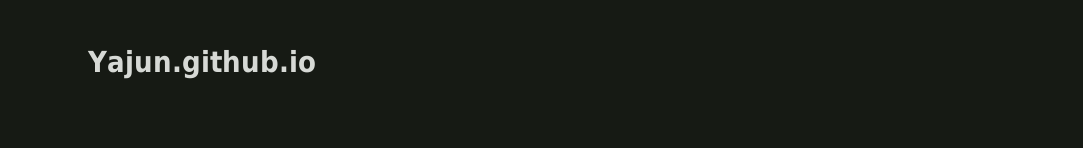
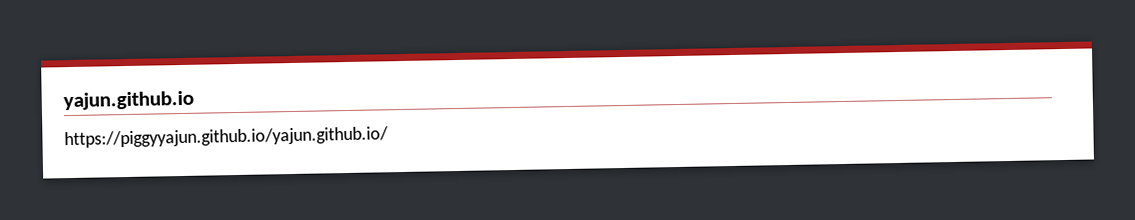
[87,49,316,79] Yajun.github.io -> [63,90,194,111] [64,126,389,149] yajun.github.io // https://piggyyajun.github.io/yajun.github.io/

